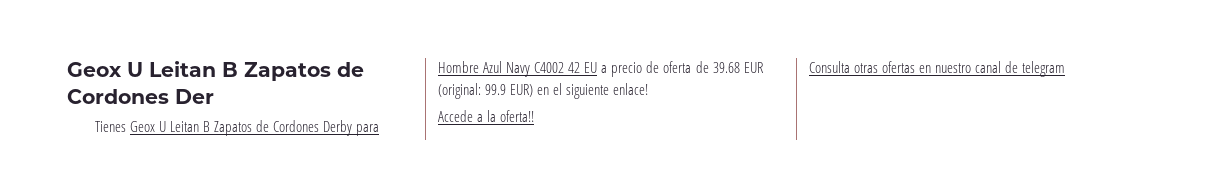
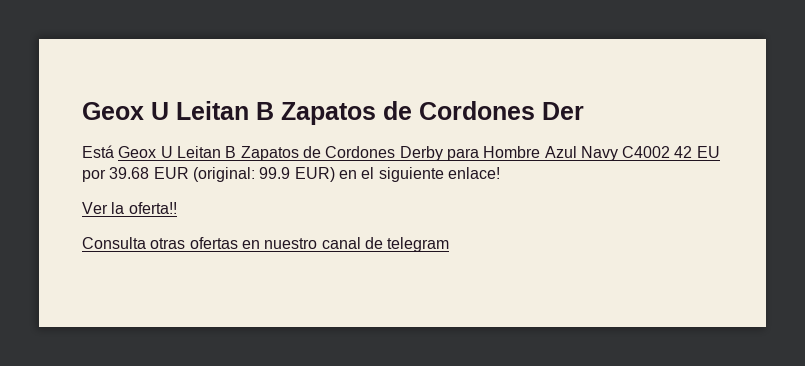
[94,121,126,132] Tienes -> [82,145,114,158] Está
[601,61,709,77] a precio de oferta de -> [82,169,106,182] por
[438,110,484,122] Accede a -> [82,202,108,214] Ver

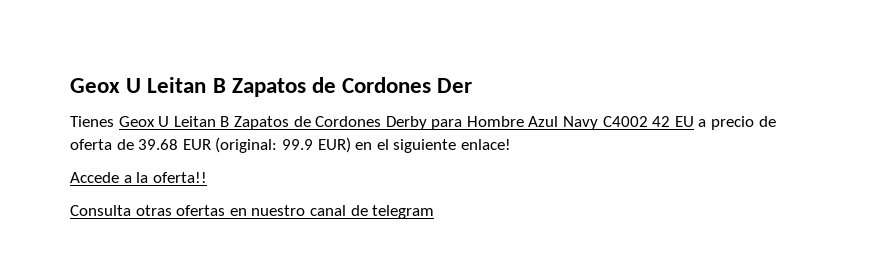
[82,145,114,158] Está -> [70,116,114,127] Tienes
[82,169,106,182] por -> [698,116,776,130] [70,139,134,150] a precio de oferta de
[82,202,108,214] Ver -> [70,172,132,183] Accede a

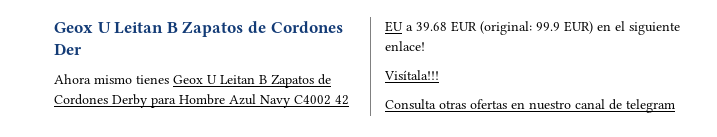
[70,116,114,127] Tienes -> [54,74,169,84] Ahora mismo tienes
[711,116,776,130] [70,139,134,150] precio de oferta de -> (413, 28) none
[70,172,207,183] Accede a la oferta!! -> [384,70,439,80] Visítala!!!

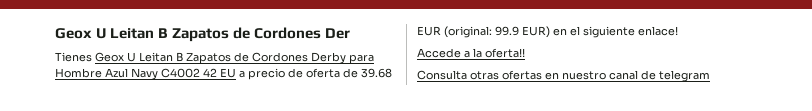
[54,74,169,84] Ahora mismo tienes -> [55,52,92,62] Tienes
(413, 28) none -> [248,68,358,80] precio de oferta de
[384,70,439,80] Visítala!!! -> [417,48,525,58] Accede a la oferta!!

